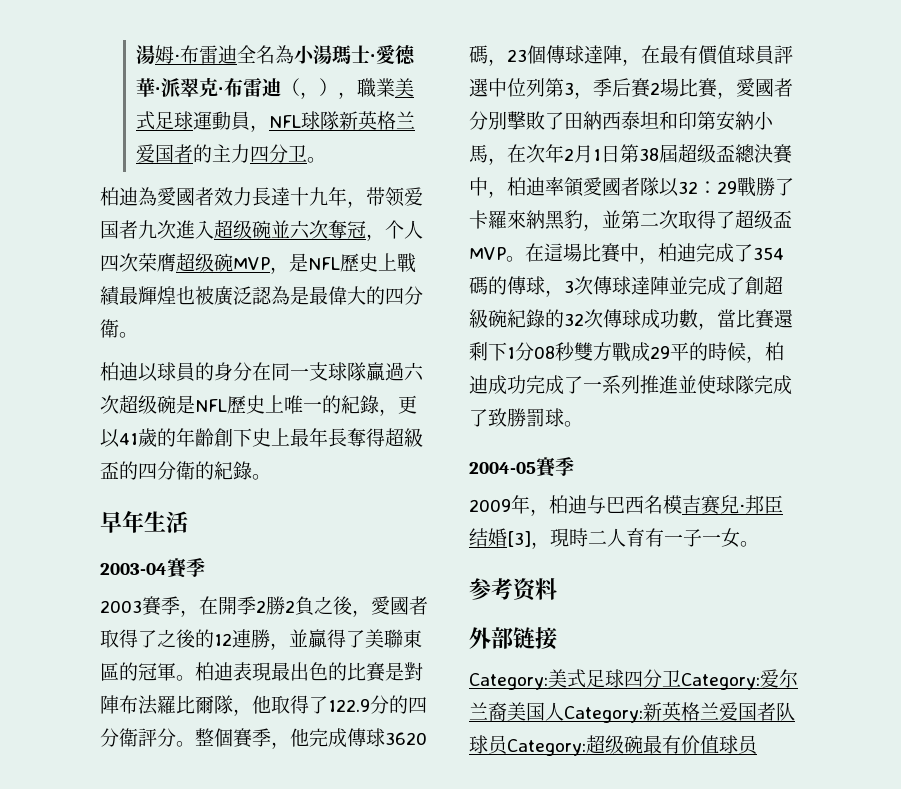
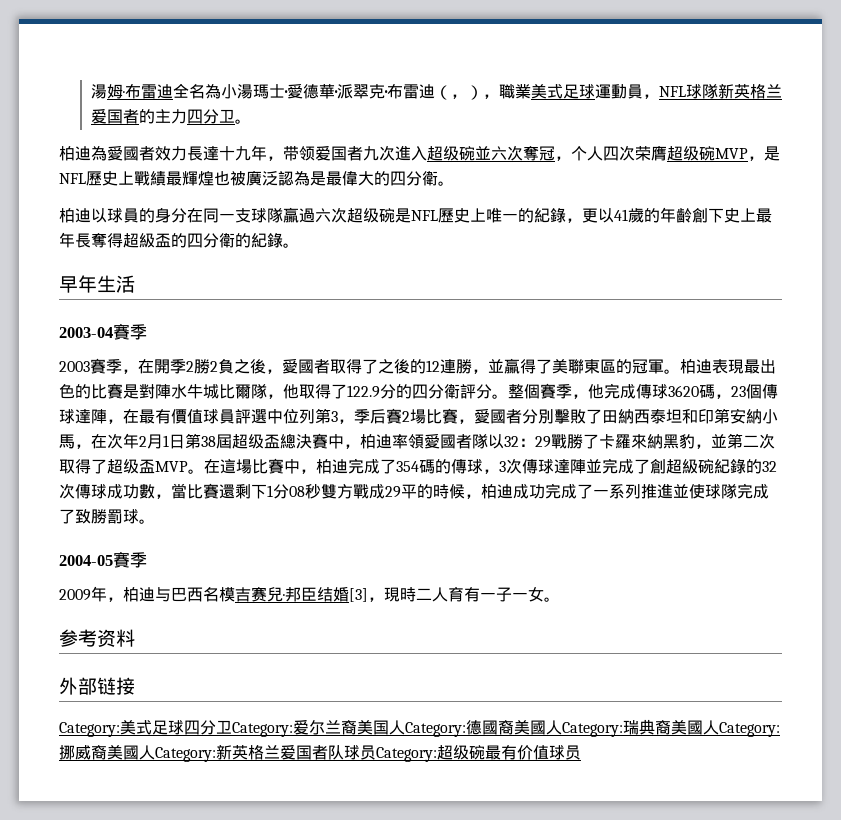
[119,695,176,715] 布法羅 -> [171,384,219,399] 水牛城
(643, 714) none -> [466,719,780,737] [59,745,216,762] 德國裔美國人Category:瑞典裔美國人Category:挪威裔美國人Category:

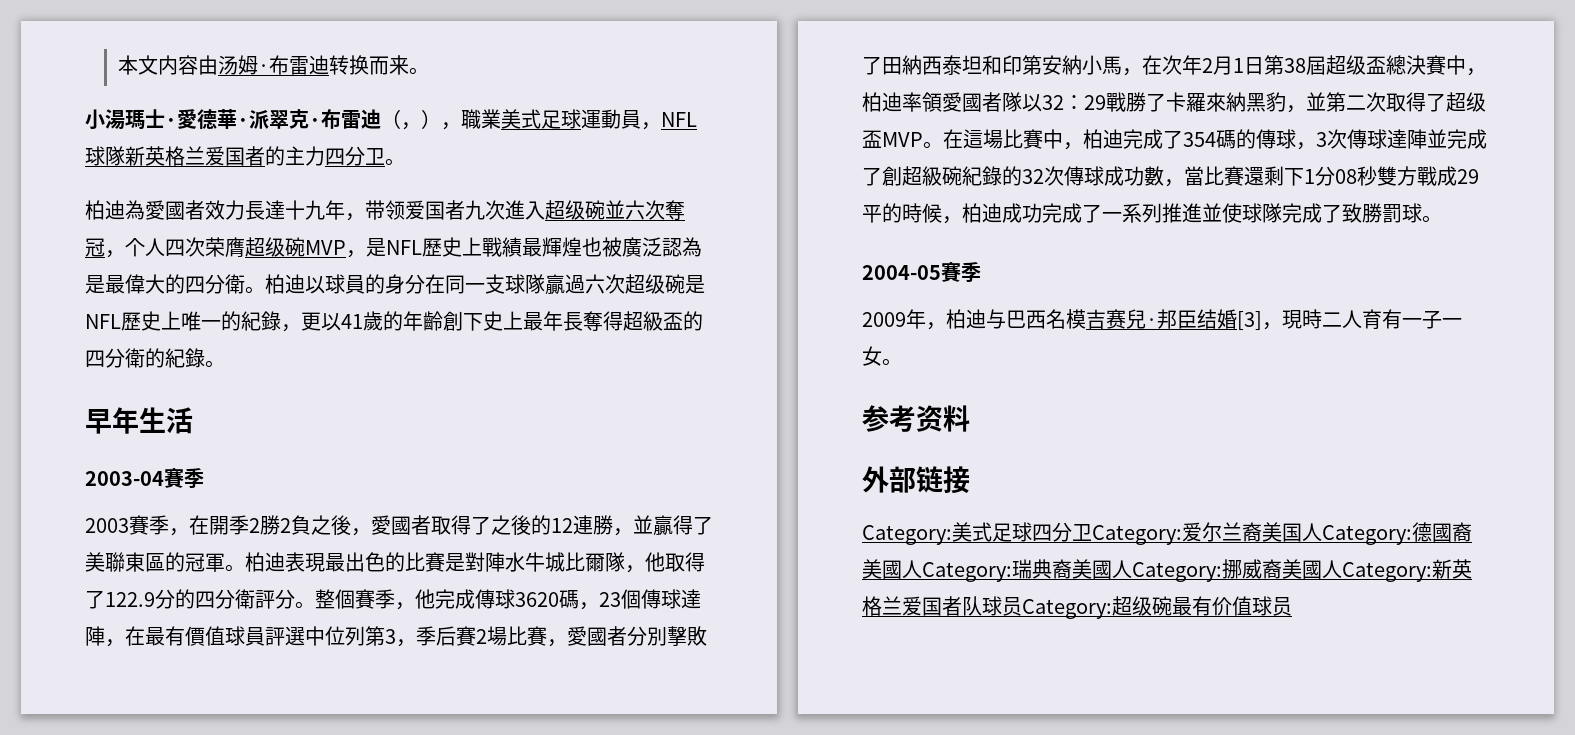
[90,84,107,99] 湯 -> [117,55,238,75] 本文内容由汤
[172,83,221,99] 全名為 -> [328,55,429,75] 转换而来。 //
(454, 183) // -> (265, 290) none

